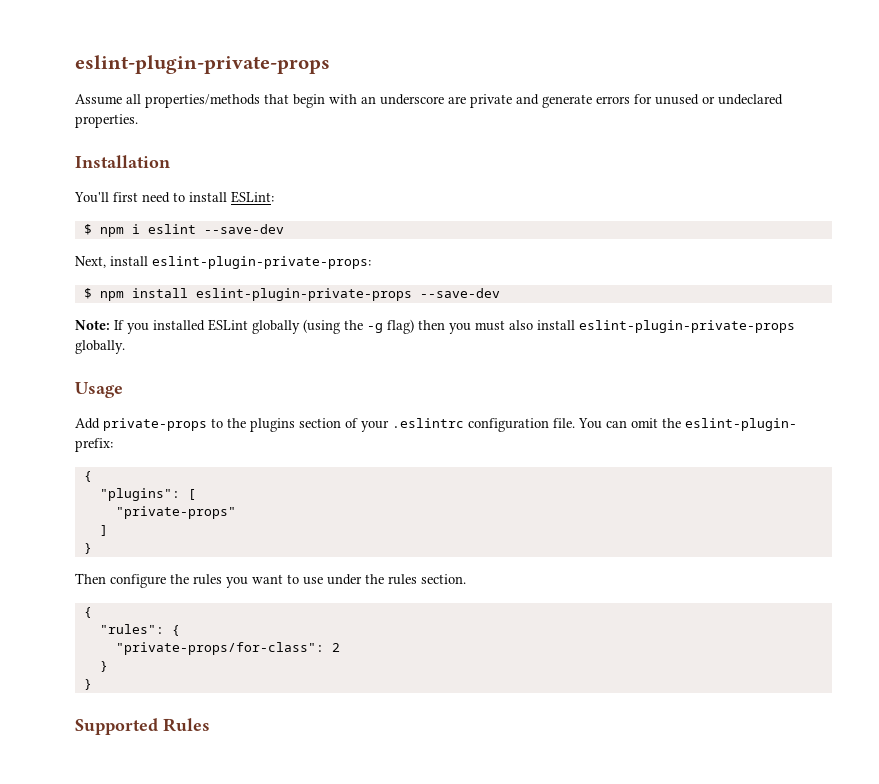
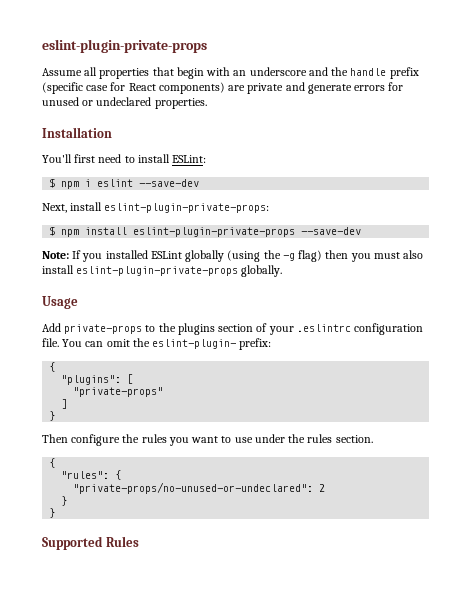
[145,94,260,108] properties/methods -> [99,68,150,79] properties
(444, 99) none -> [308,67,419,79] [42,82,225,94] and the handle prefix (specific case for React components)
[115,642,324,655] "private-props/for-class": -> [73,482,314,494] "private-props/no-unused-or-undeclared":

